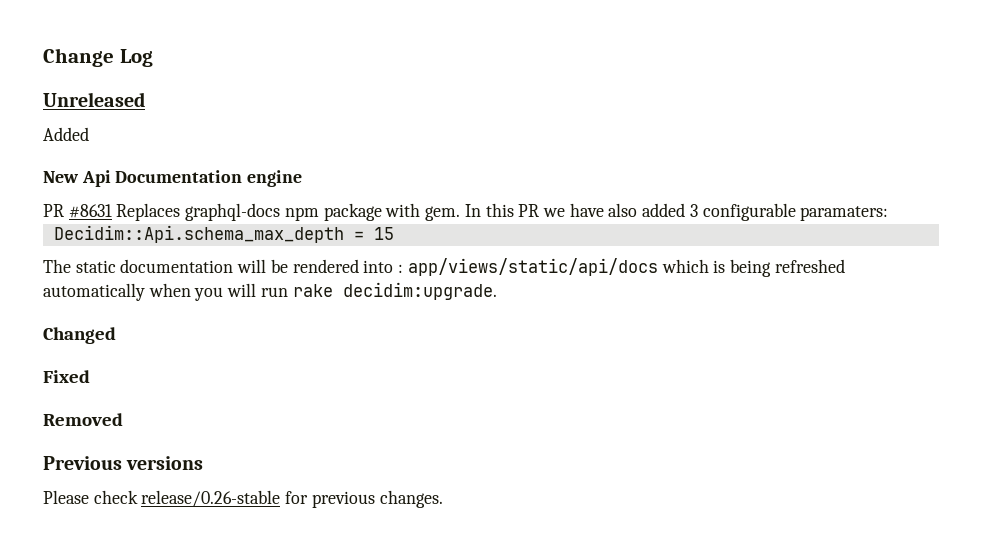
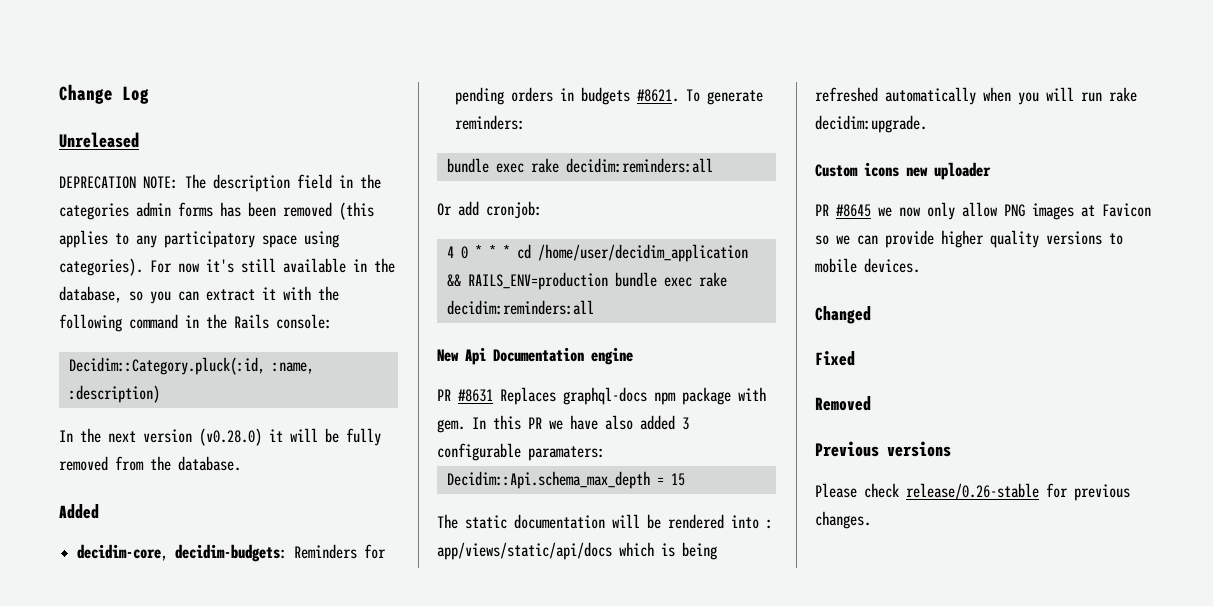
[43,127,89,141] Added -> [59,174,381,192] [59,202,374,220] [59,230,339,248] [59,258,395,276] [59,286,339,304] [59,314,332,332] [68,357,314,375] [68,385,160,403] [59,428,381,446] [59,456,241,471] [59,504,99,519] [77,544,387,562] [455,87,764,105] [455,115,526,130] [446,158,713,173] [437,201,542,219] [446,244,748,262] [446,272,727,290] [446,300,594,315] DEPRECATION NOTE: The description field in the categories admin forms has been removed (this applies to any participatory space using categories). For now it's still available in the database, so you can extract it with the following command in the Rails console: // Decidim::Category.pluck(:id, :name, :description) // In the next version (v0.28.0) it will be fully removed from the database. // Added // decidim-core, decidim-budgets: Reminders for pending orders in budgets #8621. To generate reminders: // bundle exec rake decidim:reminders:all // Or add cronjob: // 4 0 * * * cd /home/user/decidim_application && RAILS_ENV=production bundle exec rake decidim:reminders:all
(497, 291) none -> [815,162,991,180] [815,202,1151,220] [815,230,1123,248] [815,258,920,273] // Custom icons new uploader // PR #8645 we now only allow PNG images at Favicon so we can provide higher quality versions to mobile devices.

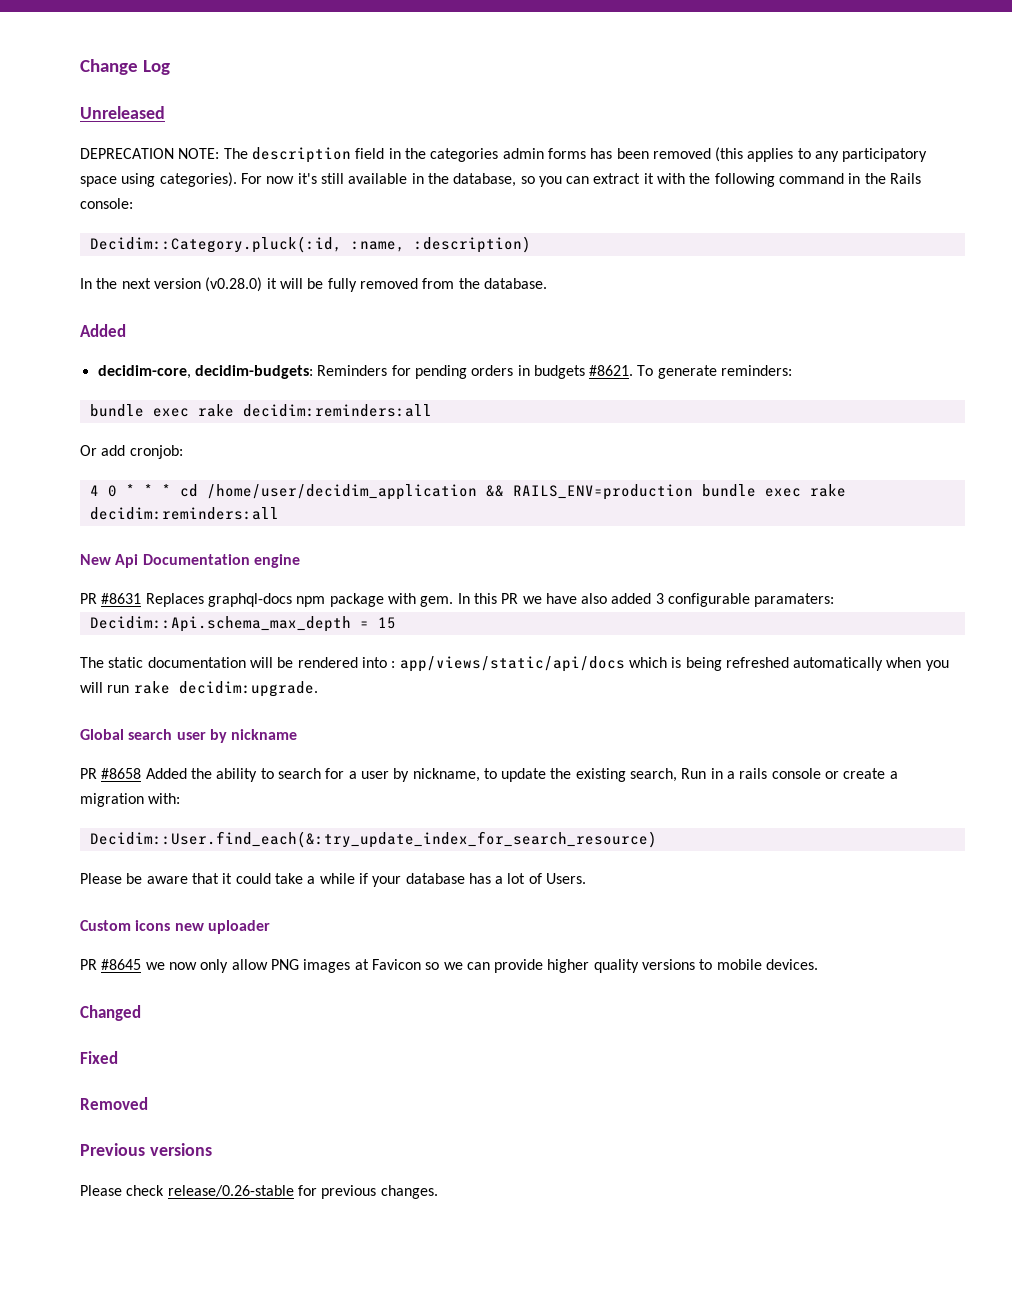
(927, 124) none -> [80,729,298,743] [80,768,898,782] [80,793,181,807] [89,831,657,848] [80,873,587,887] // Global search user by nickname // PR #8658 Added the ability to search for a user by nickname, to update the existing search, Run in a rails console or create a migration with: // Decidim::User.find_each(&:try_update_index_for_search_resource) // Please be aware that it could take a while if your database has a lot of Users.

